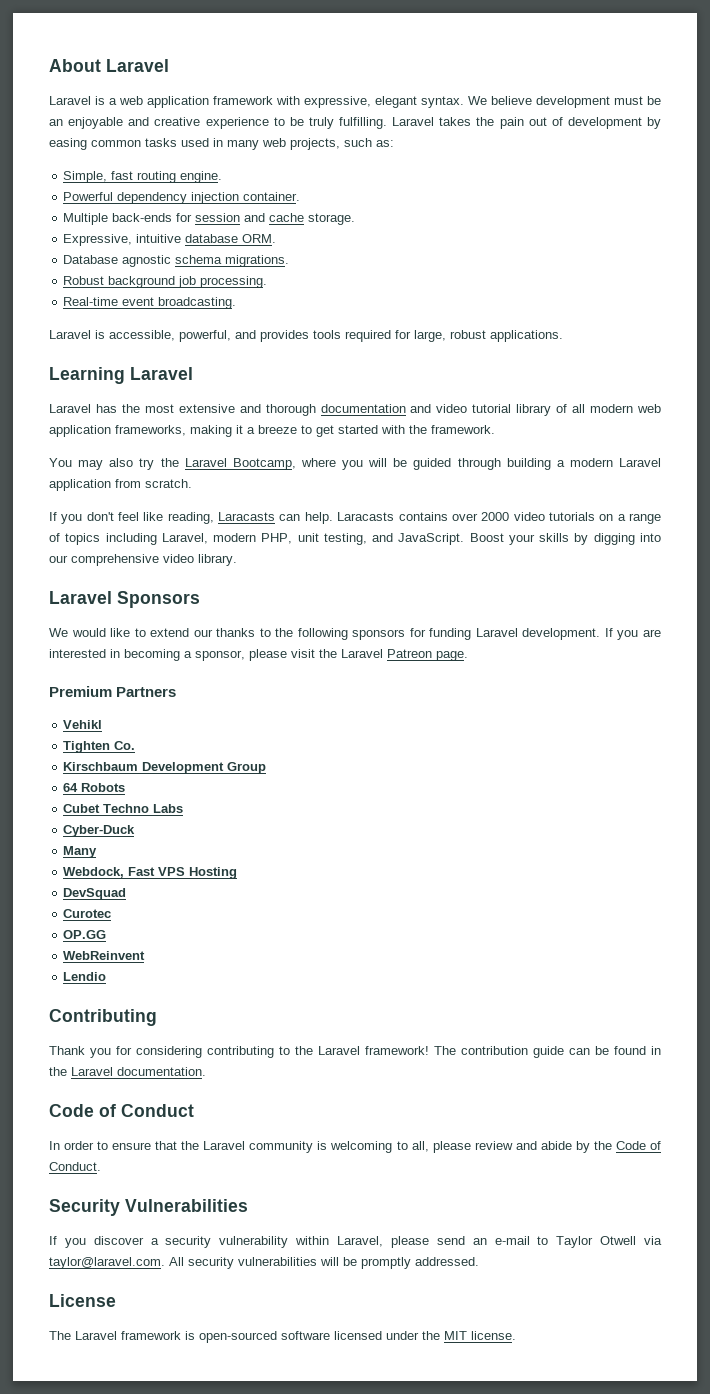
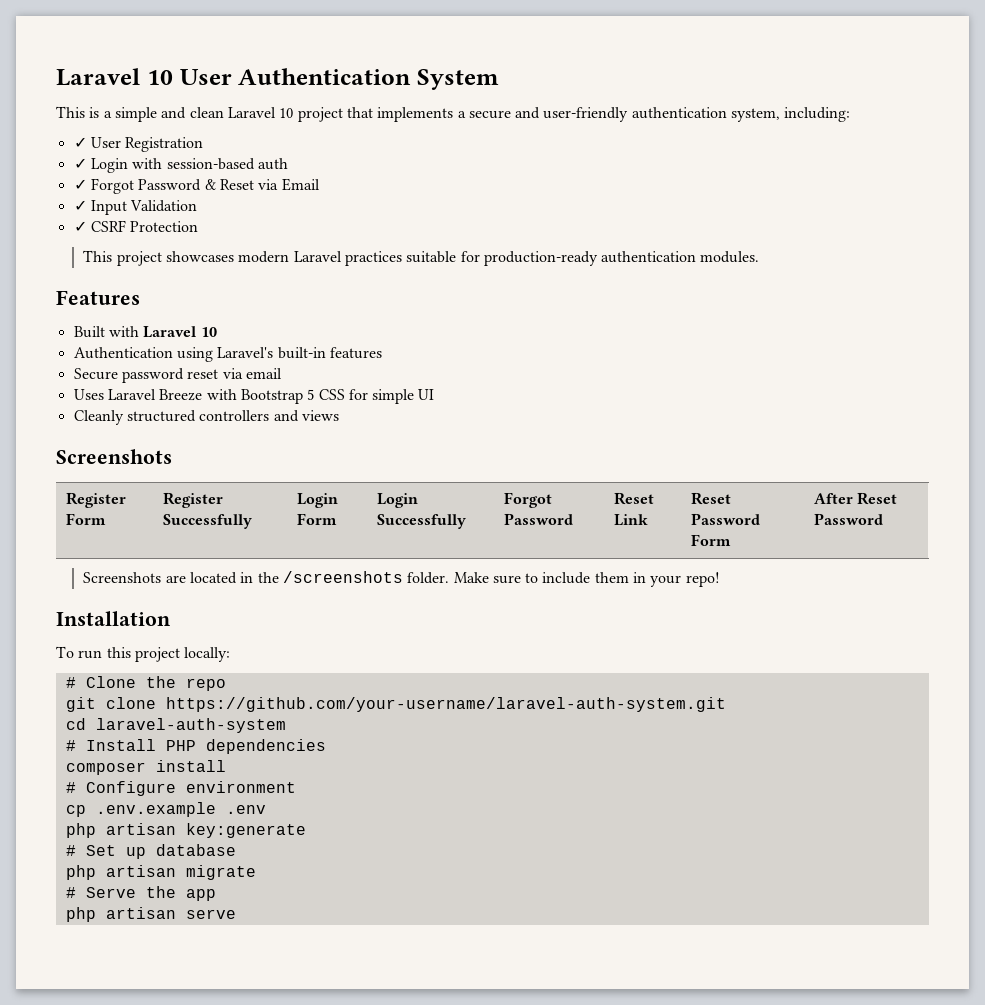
[49,59,169,72] [49,96,661,108] [49,117,661,129] [49,138,394,150] [63,171,223,183] [63,192,301,204] [63,213,356,225] [63,234,277,246] [63,255,290,267] [63,276,268,288] [63,297,237,309] [49,330,563,342] [49,367,193,384] [49,404,661,416] [49,425,495,437] [49,458,661,470] [49,479,192,491] [49,512,662,524] [49,533,661,545] [49,554,237,566] [49,591,200,608] [49,628,661,640] [49,649,468,661] [49,686,177,697] [63,720,103,729] [63,741,136,753] [63,762,267,774] [63,783,126,792] [63,804,184,813] [63,825,136,837] [63,846,98,858] [63,867,238,879] [63,888,127,900] [63,909,112,918] [63,930,107,939] [63,951,146,960] [63,972,107,981] [49,1009,157,1026] [49,1046,661,1058] [49,1067,206,1076] [49,1104,194,1117] [49,1141,661,1153] [49,1162,101,1171] [49,1199,248,1216] [49,1236,663,1248] [49,1257,479,1269] [49,1294,116,1307] [49,1331,516,1343] About Laravel // Laravel is a web application framework with expressive, elegant syntax. We believe development must be an enjoyable and creative experience to be truly fulfilling. Laravel takes the pain out of development by easing common tasks used in many web projects, such as: // Simple, fast routing engine. // Powerful dependency injection container. // Multiple back-ends for session and cache storage. // Expressive, intuitive database ORM. // Database agnostic schema migrations. // Robust background job processing. // Real-time event broadcasting. // Laravel is accessible, powerful, and provides tools required for large, robust applications. // Learning Laravel // Laravel has the most extensive and thorough documentation and video tutorial library of all modern web application frameworks, making it a breeze to get started with the framework. // You may also try the Laravel Bootcamp, where you will be guided through building a modern Laravel application from scratch. // If you don't feel like reading, Laracasts can help. Laracasts contains over 2000 video tutorials on a range of topics including Laravel, modern PHP, unit testing, and JavaScript. Boost your skills by digging into our comprehensive video library. // Laravel Sponsors // We would like to extend our thanks to the following sponsors for funding Laravel development. If you are interested in becoming a sponsor, please visit the Laravel Patreon page. // Premium Partners // Vehikl // Tighten Co. // Kirschbaum Development Group // 64 Robots // Cubet Techno Labs // Cyber-Duck // Many // Webdock, Fast VPS Hosting // DevSquad // Curotec // OP.GG // WebReinvent // Lendio // Contributing // Thank you for considering contributing to the Laravel framework! The contribution guide can be found in the Laravel documentation. // Code of Conduct // In order to ensure that the Laravel community is welcoming to all, please review and abide by the Code of Conduct. // Security Vulnerabilities // If you discover a security vulnerability within Laravel, please send an e-mail to Taylor Otwell via taylor@laravel.com. All security vulnerabilities will be promptly addressed. // License // The Laravel framework is open-sourced software licensed under the MIT license. -> [56,68,499,90] [56,106,851,122] [73,137,204,152] [73,158,288,173] [73,178,320,194] [73,200,198,215] [73,220,199,232] [83,250,760,266] [56,290,140,305] [73,326,217,338] [73,347,382,362] [73,368,282,383] [73,389,435,404] [73,410,339,425] [56,449,172,464] [65,492,126,508] [65,513,106,525] [162,492,223,508] [162,514,252,529] [296,493,338,508] [296,513,337,525] [376,493,418,508] [376,514,466,529] [503,492,552,508] [503,513,573,525] [613,492,654,505] [613,514,648,526] [690,492,731,505] [690,513,760,525] [690,534,731,546] [813,492,897,505] [813,513,883,525] [83,571,720,587] [56,611,171,626] [56,646,231,662] [65,676,226,691] [65,697,726,712] [65,718,286,733] [65,739,326,754] [65,760,226,775] [65,781,296,796] [65,802,266,817] [65,823,306,838] [65,844,236,859] [65,865,256,880] [65,886,216,901] [65,907,236,922] Laravel 10 User Authentication System // This is a simple and clean Laravel 10 project that implements a secure and user-friendly authentication system, including: // ✓ User Registration // ✓ Login with session-based auth // ✓ Forgot Password & Reset via Email // ✓ Input Validation // ✓ CSRF Protection // This project showcases modern Laravel practices suitable for production-ready authentication modules. // Features // Built with Laravel 10 // Authentication using Laravel's built-in features // Secure password reset via email // Uses Laravel Breeze with Bootstrap 5 CSS for simple UI // Cleanly structured controllers and views // Screenshots // Register Form | Register Successfully | Login Form | Login Successfully | Forgot Password | Reset Link | Reset Password Form | After Reset Password // Screenshots are located in the /screenshots folder. Make sure to include them in your repo! // Installation // To run this project locally: // # Clone the repo // git clone https://github.com/your-username/laravel-auth-system.git // cd laravel-auth-system // # Install PHP dependencies // composer install // # Configure environment // cp .env.example .env // php artisan key:generate // # Set up database // php artisan migrate // # Serve the app // php artisan serve

